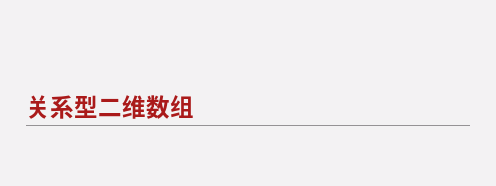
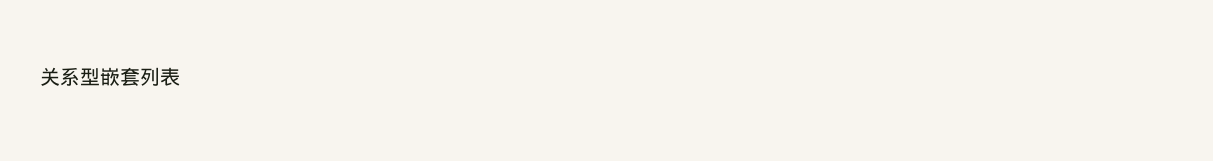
[98,95,194,119] 二维数组 -> [100,67,180,86] 嵌套列表

